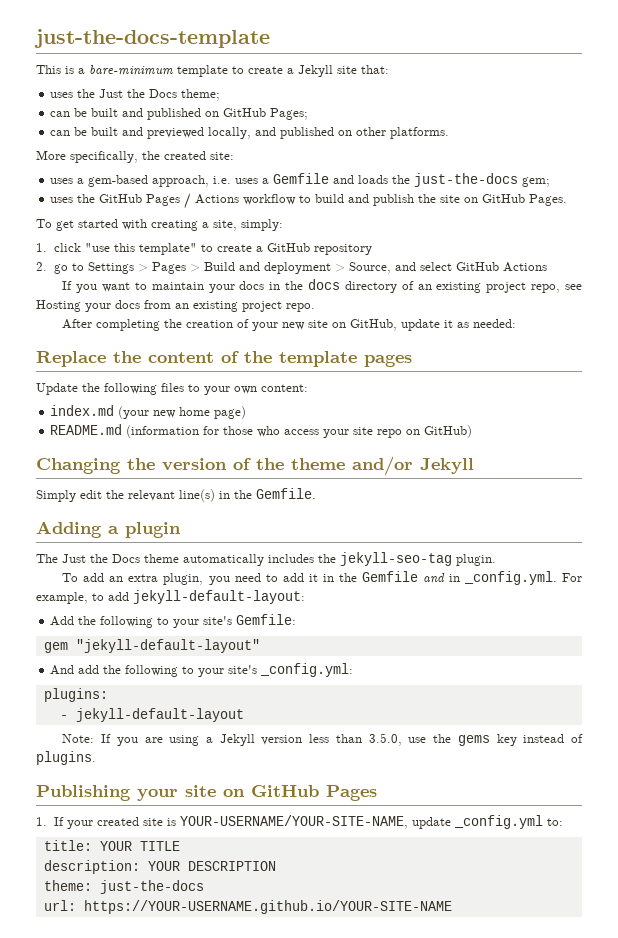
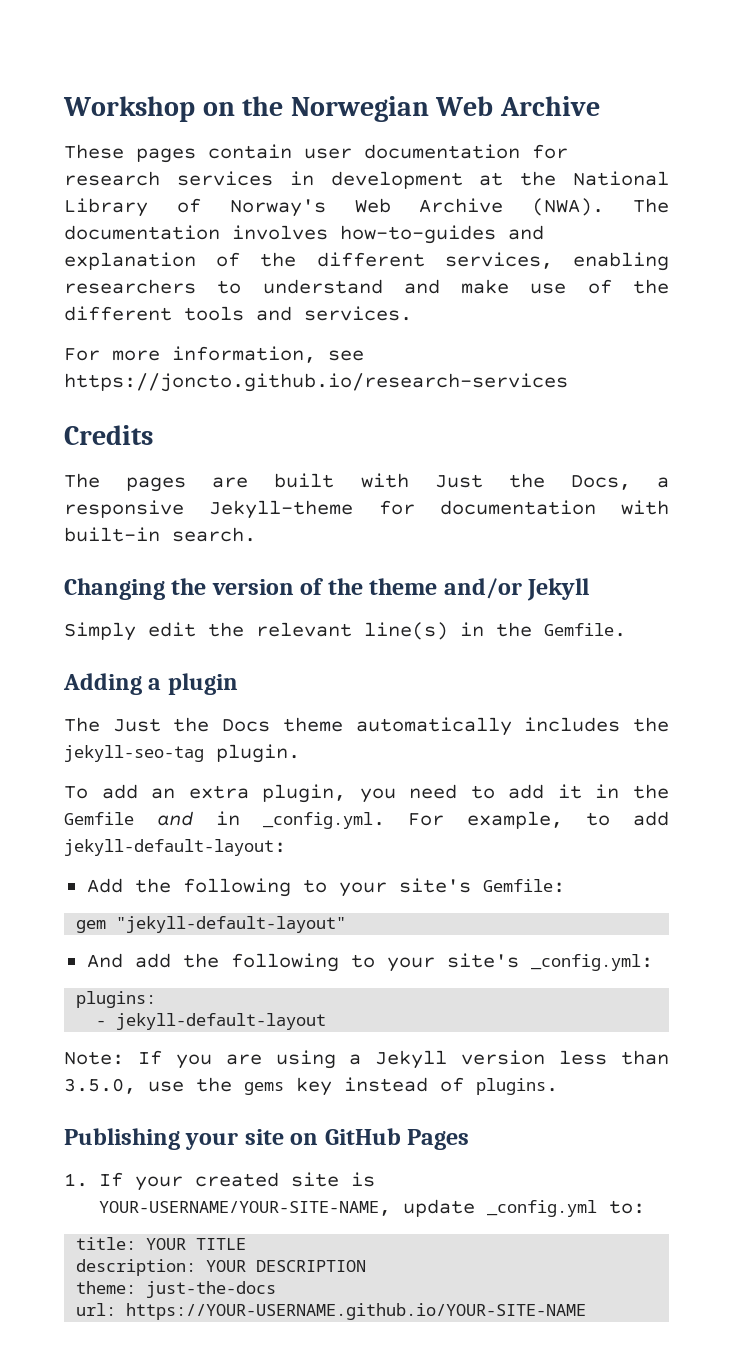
[34,29,270,48] [36,65,389,77] [50,89,221,101] [50,108,309,120] [50,127,450,139] [36,150,234,163] [50,173,551,187] [50,193,568,209] [36,219,283,231] [36,243,372,255] [36,262,547,274] [62,279,582,293] [36,300,315,312] [62,319,517,331] [36,351,412,367] [36,383,308,395] [50,405,247,419] [50,424,473,438] just-the-docs-template // This is a bare-minimum template to create a Jekyll site that: // uses the Just the Docs theme; // can be built and published on GitHub Pages; // can be built and previewed locally, and published on other platforms. // More specifically, the created site: // uses a gem-based approach, i.e. uses a Gemfile and loads the just-the-docs gem; // uses the GitHub Pages / Actions workflow to build and publish the site on GitHub Pages. // To get started with creating a site, simply: // 1. click "use this template" to create a GitHub repository // 2. go to Settings > Pages > Build and deployment > Source, and select GitHub Actions // If you want to maintain your docs in the docs directory of an existing project repo, see Hosting your docs from an existing project repo. // After completing the creation of your new site on GitHub, update it as needed: // Replace the content of the template pages // Update the following files to your own content: // index.md (your new home page) // README.md (information for those who access your site repo on GitHub) -> [63,96,600,122] [64,144,568,163] [64,171,669,189] [64,198,669,217] [64,225,544,244] [64,252,669,271] [64,279,669,294] [64,306,412,321] [64,346,364,363] [64,373,568,392] [64,425,153,445] [64,473,669,492] [64,500,669,519] [64,527,256,542] Workshop on the Norwegian Web Archive // These pages contain user documentation for research services in development at the National Library of Norway's Web Archive (NWA). The documentation involves how-to-guides and explanation of the different services, enabling researchers to understand and make use of the different tools and services. // For more information, see https://joncto.github.io/research-services // Credits // The pages are built with Just the Docs, a responsive Jekyll-theme for documentation with built-in search.

